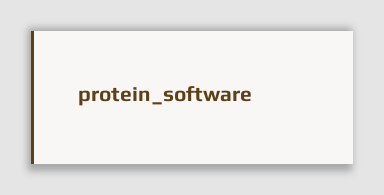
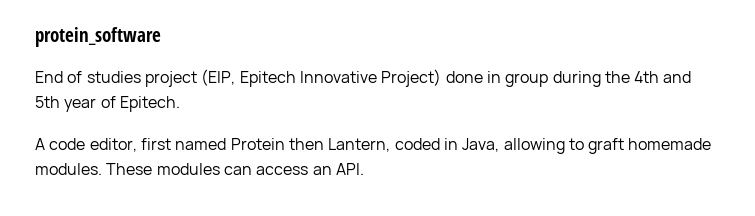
(252, 96) none -> [35,69,692,87] [35,96,180,112] [35,138,712,154] [35,163,364,175] // End of studies project (EIP, Epitech Innovative Project) done in group during the 4th and 5th year of Epitech. // A code editor, first named Protein then Lantern, coded in Java, allowing to graft homemade modules. These modules can access an API.

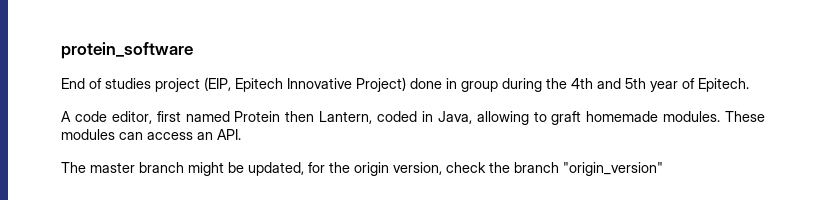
(364, 169) none -> [61,162,663,176] // The master branch might be updated, for the origin version, check the branch "origin_version"

